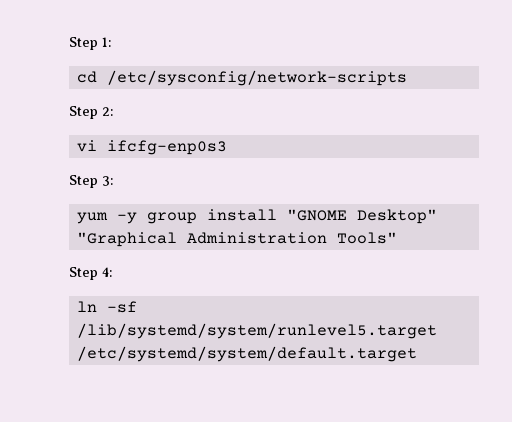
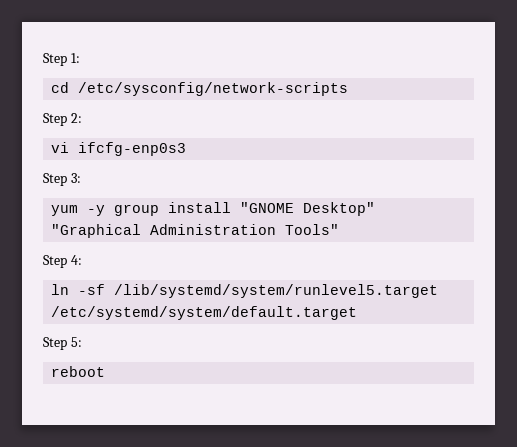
(418, 354) none -> [43,337,82,350] [51,366,106,377] // Step 5: // reboot

